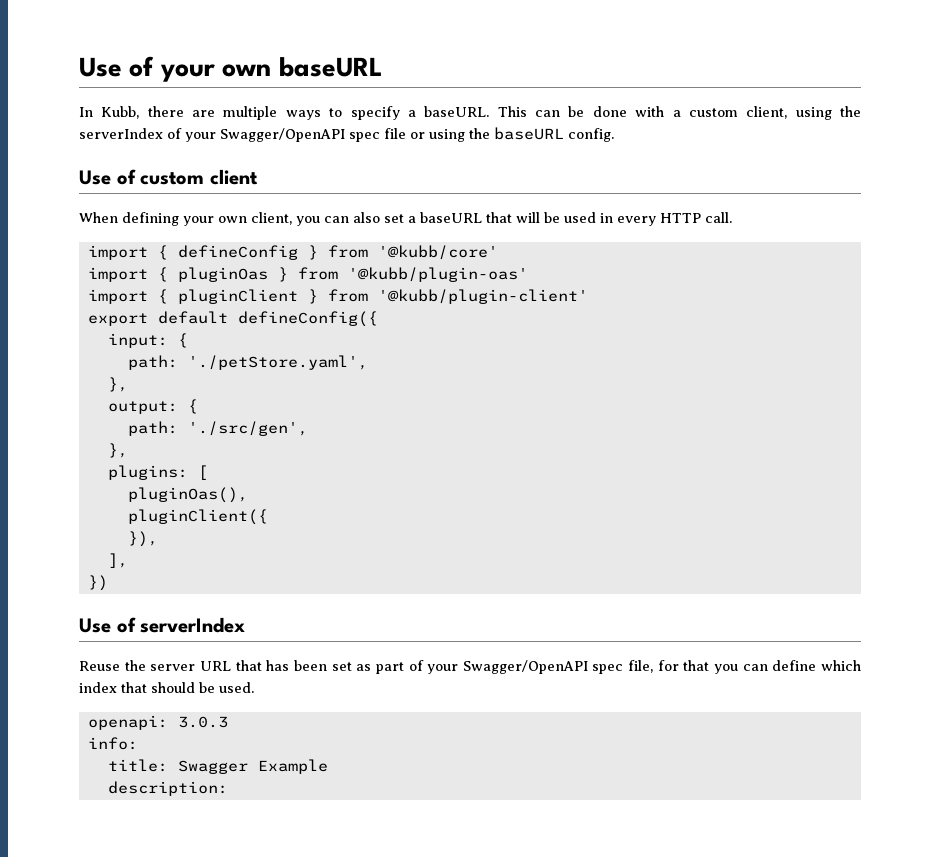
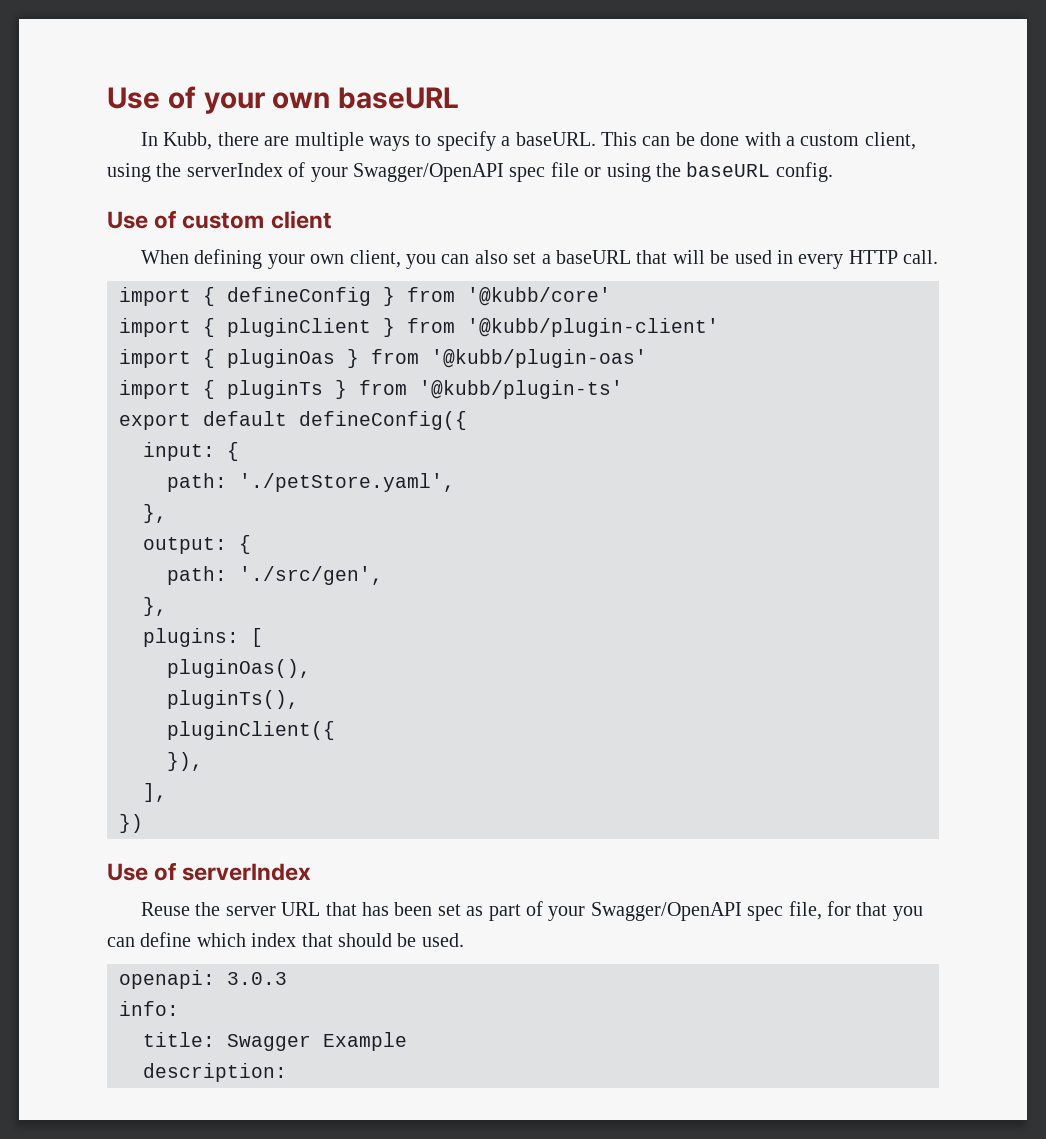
(498, 252) none -> [119,318,719,337] // import { pluginClient } from '@kubb/plugin-client'
[177,289,588,304] pluginClient } from '@kubb/plugin-client' -> [227,380,623,399] pluginTs } from '@kubb/plugin-ts'
(248, 495) none -> [167,690,299,709] // pluginTs(),

